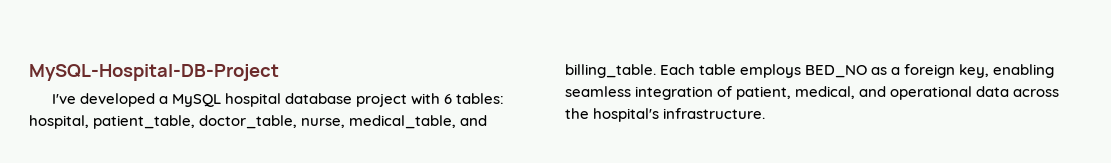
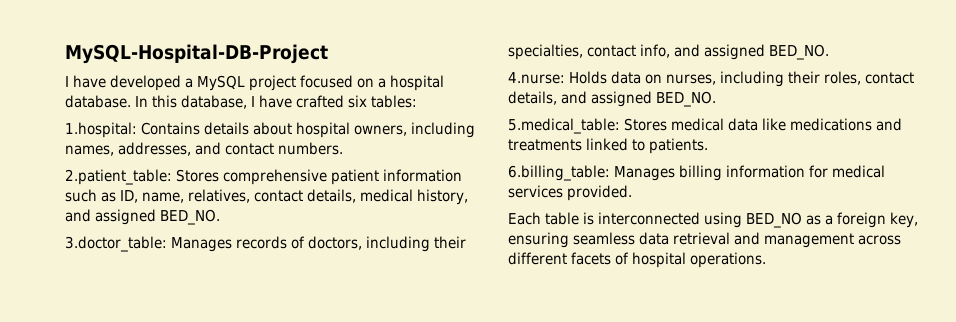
[51,94,76,104] I've -> [65,75,106,88] I have
[224,93,505,107] [29,115,488,129] [565,64,802,78] hospital database project with 6 tables: hospital, patient_table, doctor_table, nurse, medical_table, and billing_table. Each table employs -> [249,75,444,91] [65,95,417,109] [65,122,475,138] [65,142,343,156] [65,169,462,185] [65,189,468,205] [65,209,220,225] [65,236,466,252] [508,44,829,60] [508,71,914,87] [508,91,716,107] [508,118,902,134] [508,138,708,154] [508,165,885,181] [508,185,632,201] [508,212,742,228] project focused on a hospital database. In this database, I have crafted six tables: // 1.hospital: Contains details about hospital owners, including names, addresses, and contact numbers. // 2.patient_table: Stores comprehensive patient information such as ID, name, relatives, contact details, medical history, and assigned BED_NO. // 3.doctor_table: Manages records of doctors, including their specialties, contact info, and assigned BED_NO. // 4.nurse: Holds data on nurses, including their roles, contact details, and assigned BED_NO. // 5.medical_table: Stores medical data like medications and treatments linked to patients. // 6.billing_table: Manages billing information for medical services provided. // Each table is interconnected using
[993,64,1055,78] [565,86,1060,100] [565,108,766,122] enabling seamless integration of patient, medical, and operational data across the hospital's infrastructure. -> [508,232,901,248] [508,252,766,268] ensuring seamless data retrieval and management across different facets of hospital operations.

